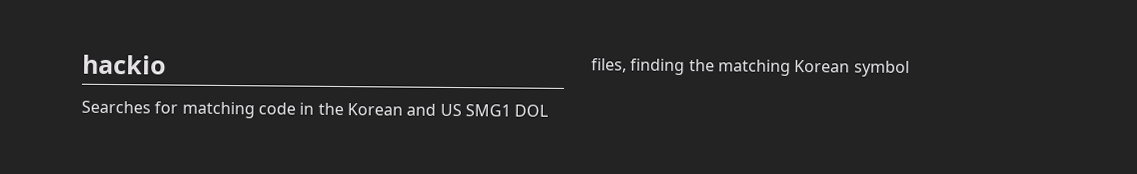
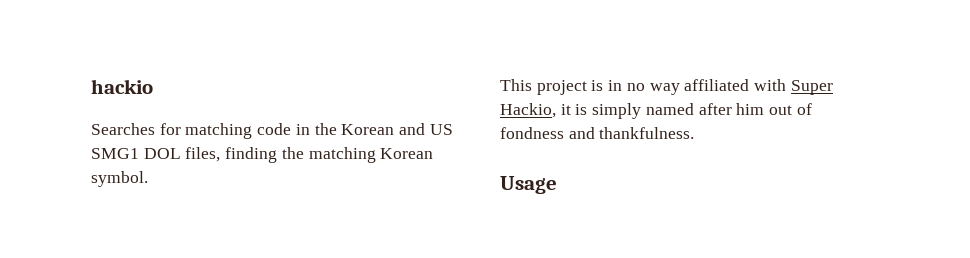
[853,60,910,77] symbol -> [91,171,148,187] [500,79,833,95] [500,103,812,119] [500,127,695,139] [500,176,557,194] symbol. // This project is in no way affiliated with Super Hackio, it is simply named after him out of fondness and thankfulness. // Usage

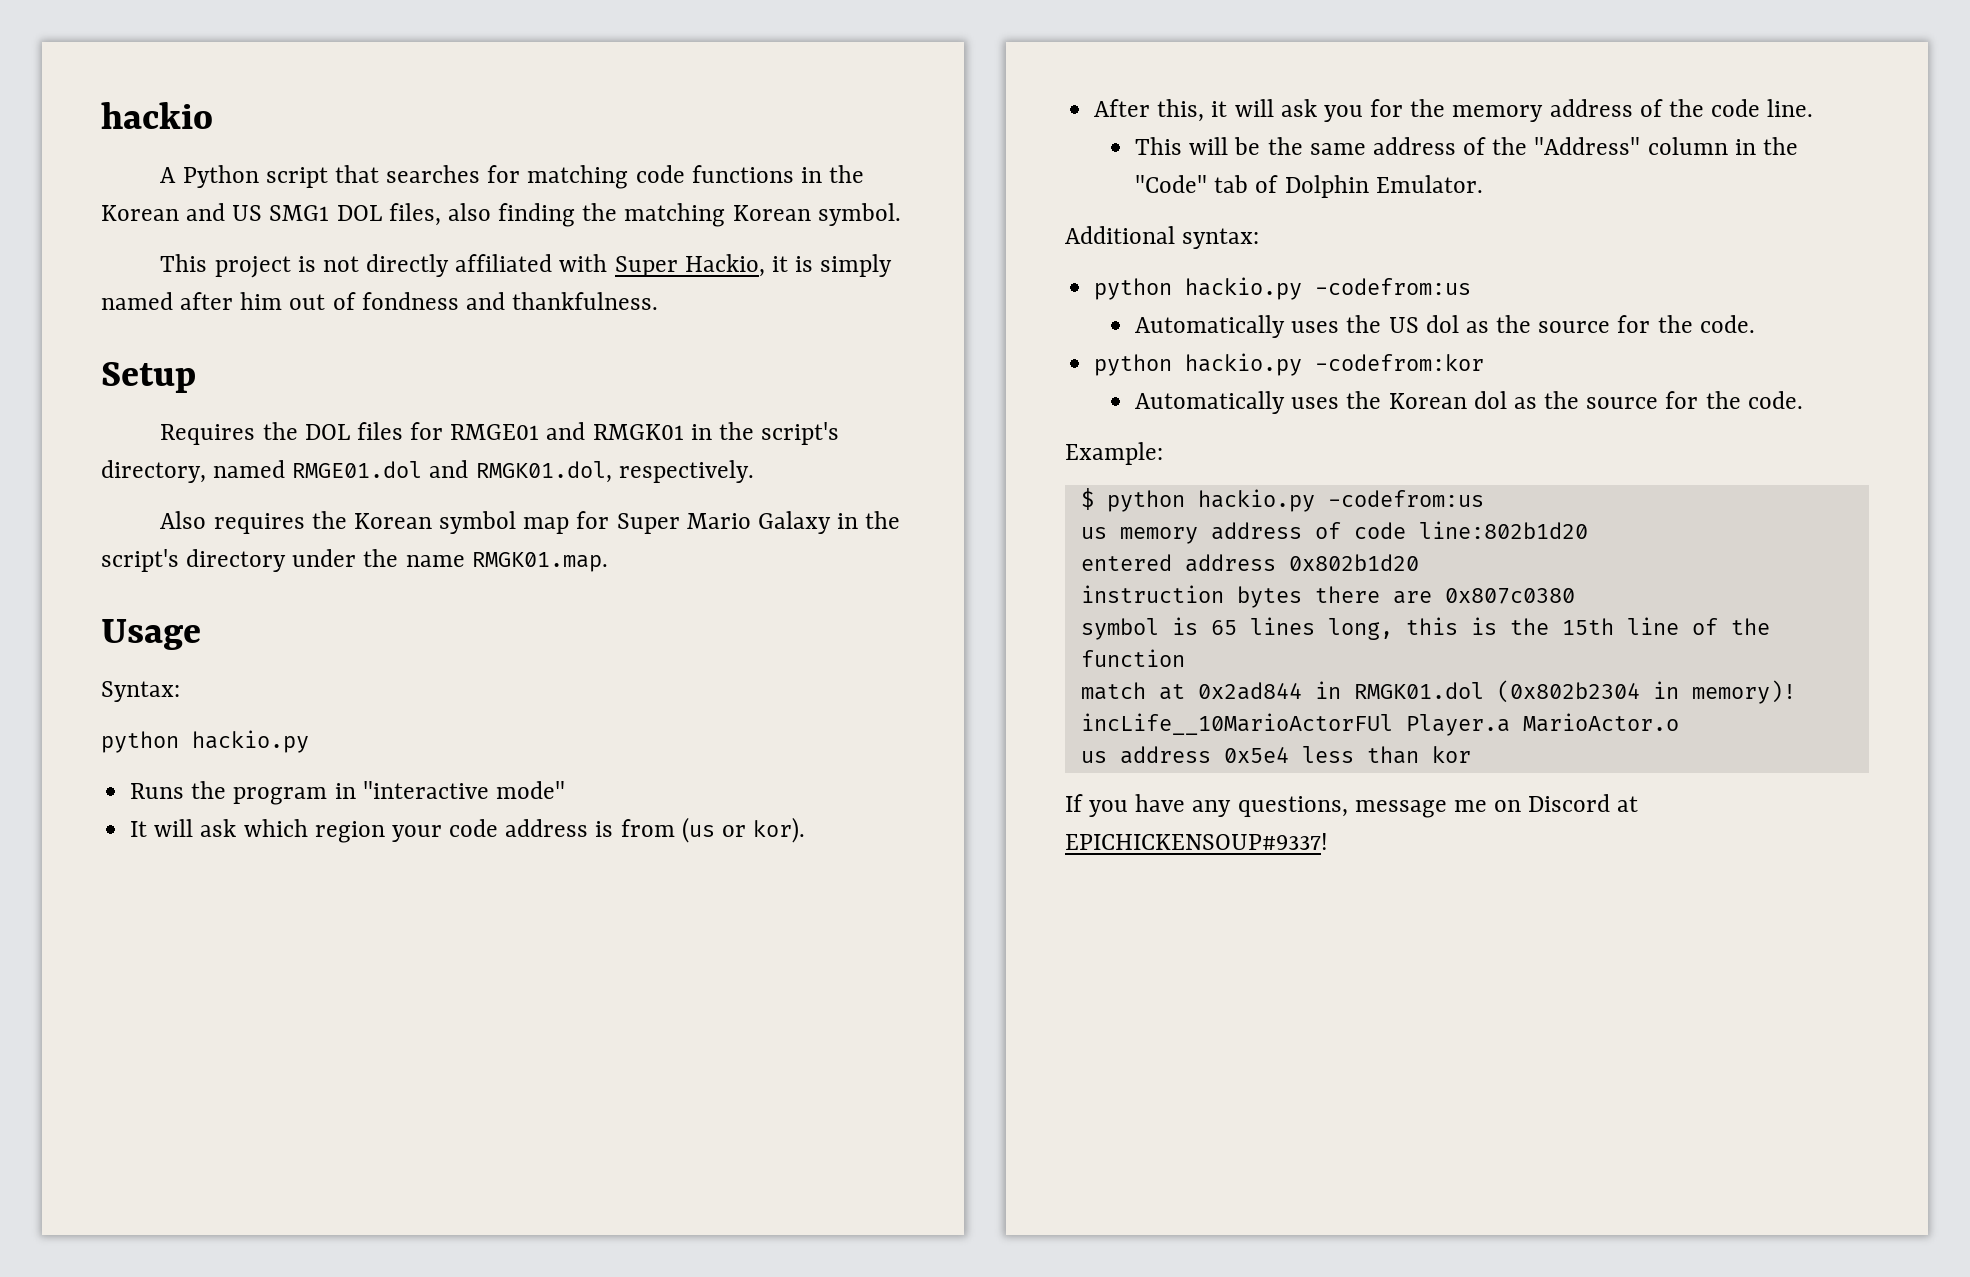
[91,123,155,135] Searches -> [160,165,481,188] A Python script that searches
(292, 129) none -> [691,165,794,183] functions
(221, 154) none -> [447,203,491,221] also
[608,80,680,95] in no way -> [322,254,450,277] not directly
[500,176,557,194] Usage -> [101,362,196,393] [160,422,839,445] [101,460,754,483] [160,511,901,534] [101,549,608,572] [101,619,201,650] [101,681,180,702] [101,730,309,753] [130,781,565,805] [130,817,806,843] [1094,99,1814,122] [1135,137,1798,155] [1135,175,1483,198] [1065,226,1260,249] [1094,277,1472,300] [1135,315,1755,338] [1094,353,1485,376] [1135,391,1803,414] [1065,442,1163,465] [1080,488,1484,512] [1080,521,1588,544] [1080,554,1419,572] [1080,585,1575,608] [1080,617,1770,640] [1080,649,1185,667] [1080,680,1796,704] [1080,713,1679,736] [1080,746,1471,764] [1065,794,1639,818] [1065,833,1328,850] Setup // Requires the DOL files for RMGE01 and RMGK01 in the script's directory, named RMGE01.dol and RMGK01.dol, respectively. // Also requires the Korean symbol map for Super Mario Galaxy in the script's directory under the name RMGK01.map. // Usage // Syntax: // python hackio.py // Runs the program in "interactive mode" // It will ask which region your code address is from (us or kor). // After this, it will ask you for the memory address of the code line. // This will be the same address of the "Address" column in the "Code" tab of Dolphin Emulator. // Additional syntax: // python hackio.py -codefrom:us // Automatically uses the US dol as the source for the code. // python hackio.py -codefrom:kor // Automatically uses the Korean dol as the source for the code. // Example: // $ python hackio.py -codefrom:us // us memory address of code line:802b1d20 // entered address 0x802b1d20 // instruction bytes there are 0x807c0380 // symbol is 65 lines long, this is the 15th line of the function // match at 0x2ad844 in RMGK01.dol (0x802b2304 in memory)! incLife__10MarioActorFUl Player.a MarioActor.o // us address 0x5e4 less than kor // If you have any questions, message me on Discord at EPICHICKENSOUP#9337!

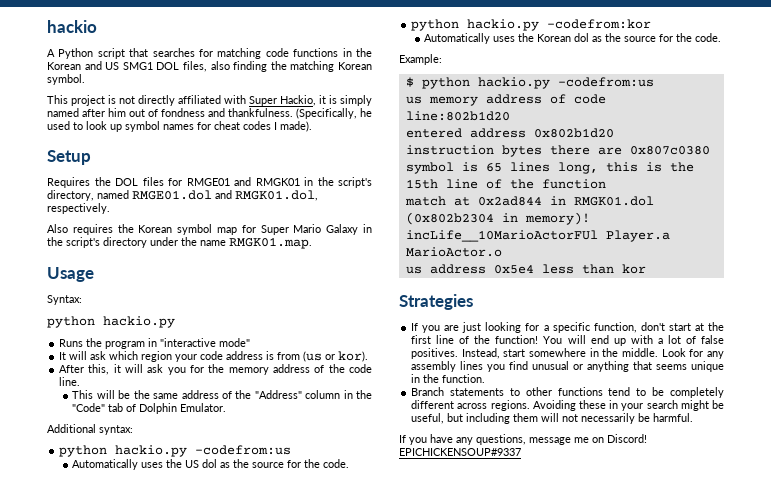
(659, 301) none -> [296,108,372,119] [47,121,312,132] (Specifically, he used to look up symbol names for cheat codes I made).
(1471, 754) none -> [399,294,473,310] [411,322,724,333] [411,335,724,346] [411,348,724,359] [411,361,724,372] [411,374,486,383] [411,387,724,398] [411,400,724,411] [411,413,694,424] // Strategies // If you are just looking for a specific function, don't start at the first line of the function! You will end up with a lot of false positives. Instead, start somewhere in the middle. Look for any assembly lines you find unusual or anything that seems unique in the function. // Branch statements to other functions tend to be completely different across regions. Avoiding these in your search might be useful, but including them will not necessarily be harmful.
[1528,794,1639,812] [1065,833,1328,850] Discord at EPICHICKENSOUP#9337! -> [607,434,647,443] [399,448,521,456] Discord! EPICHICKENSOUP#9337

